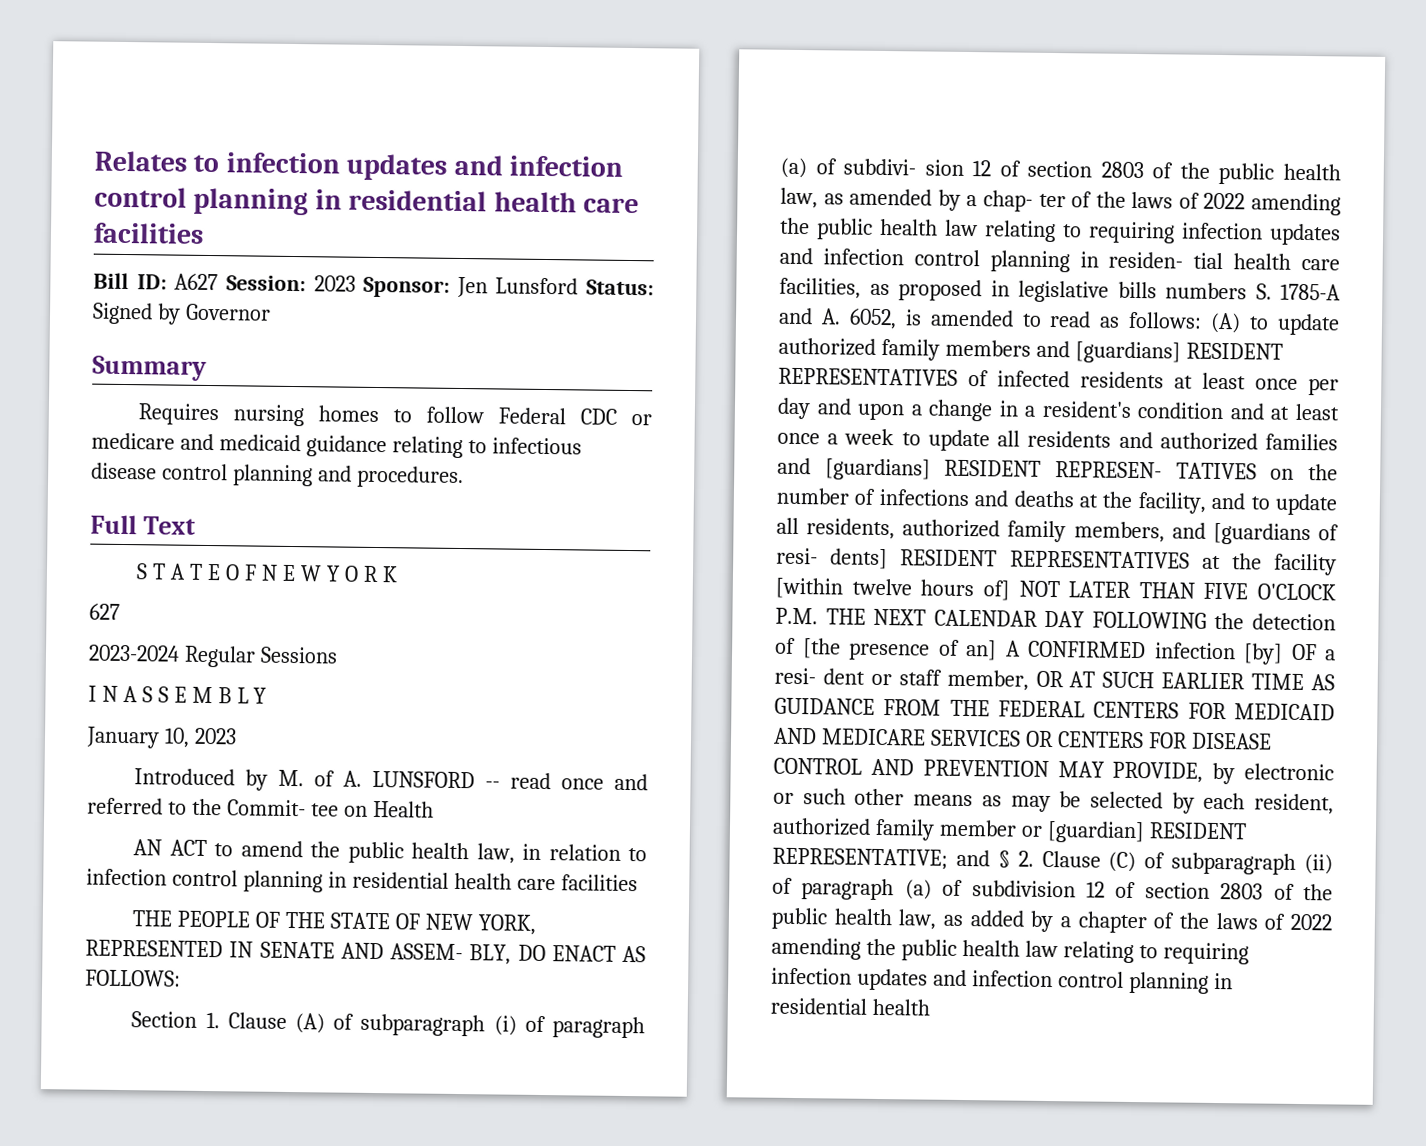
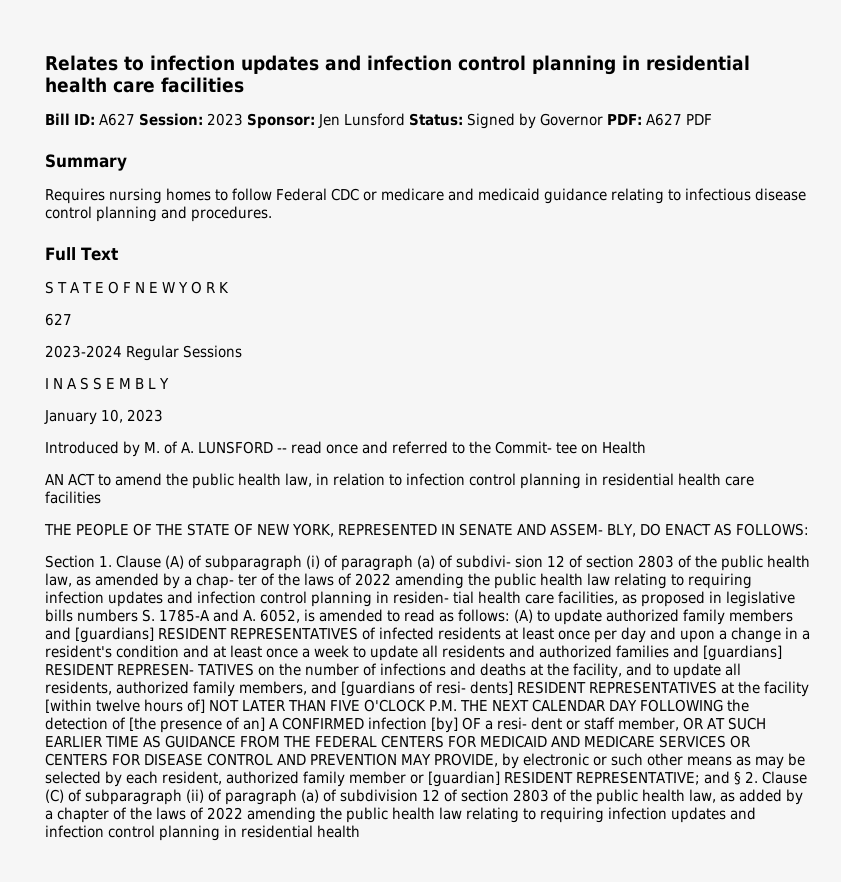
(271, 312) none -> [607,113,712,126] PDF: A627 PDF

